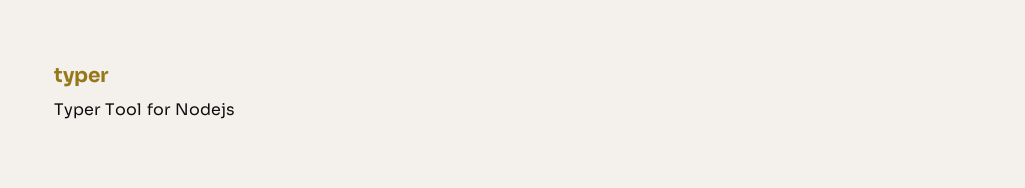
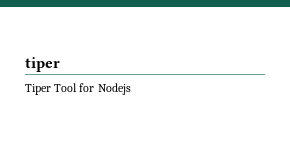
[54,68,109,87] [54,103,101,119] typer // Typer -> [25,57,60,72] [25,84,51,95] tiper // Tiper

